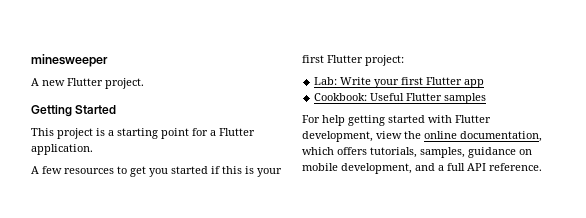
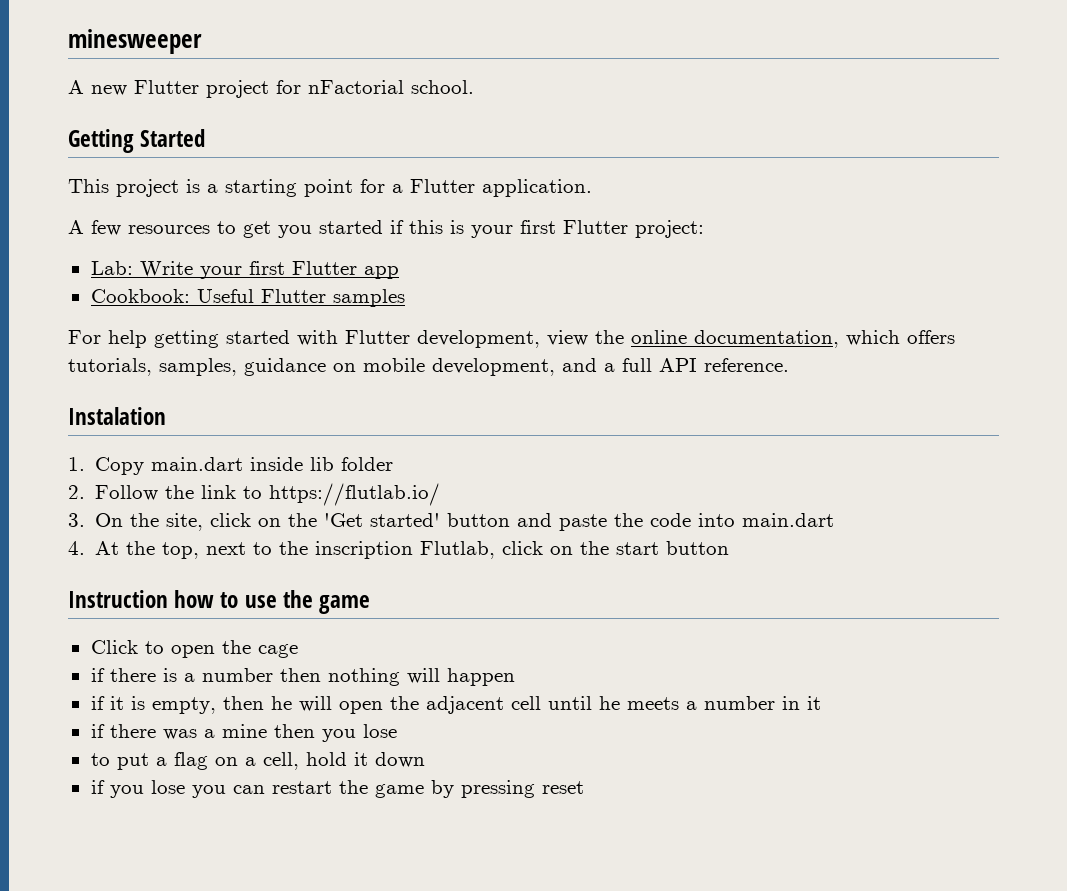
[105,78,144,89] project. -> [206,80,474,98] project for nFactorial school.
(542, 167) none -> [68,407,166,425] [68,457,394,475] [68,483,441,506] [68,513,835,531] [68,541,730,559] [68,590,371,614] [90,640,298,658] [90,668,515,686] [90,696,821,714] [90,724,397,742] [90,752,425,770] [90,780,584,798] // Instalation // 1. Copy main.dart inside lib folder // 2. Follow the link to https://flutlab.io/ // 3. On the site, click on the 'Get started' button and paste the code into main.dart // 4. At the top, next to the inscription Flutlab, click on the start button // Instruction how to use the game // Click to open the cage // if there is a number then nothing will happen // if it is empty, then he will open the adjacent cell until he meets a number in it // if there was a mine then you lose // to put a flag on a cell, hold it down // if you lose you can restart the game by pressing reset

